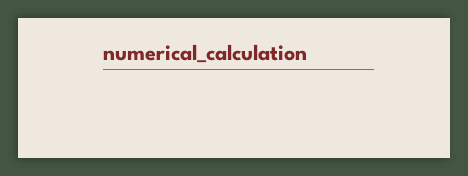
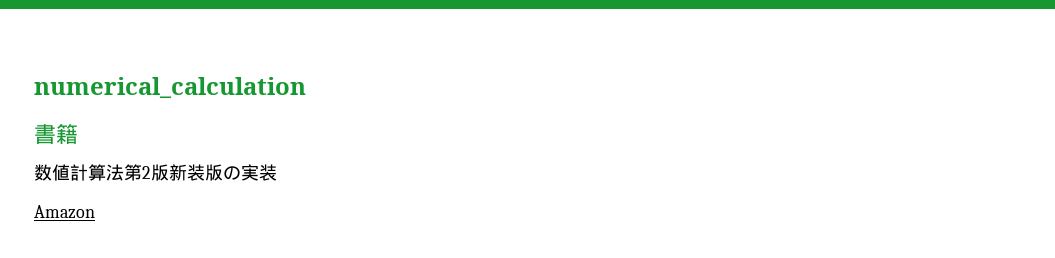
(307, 53) none -> [34,124,78,144] [34,164,277,181] [34,205,95,219] // 書籍 // 数値計算法第2版新装版の実装 // Amazon

